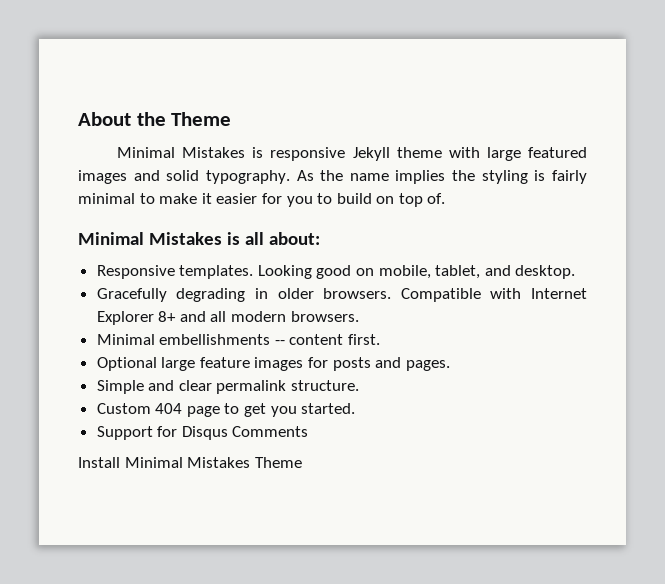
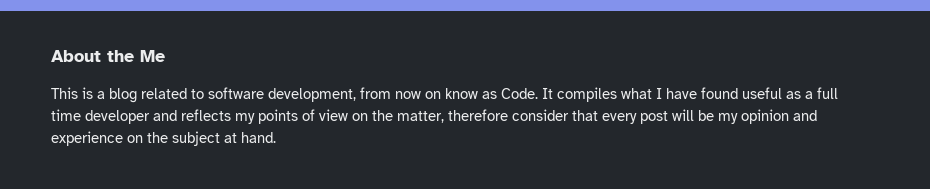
[171,112,232,126] [117,147,587,161] [78,170,587,184] [78,193,446,207] [78,232,320,245] [96,265,576,279] [96,288,587,302] [96,311,359,325] [96,334,381,345] [96,357,450,371] [96,380,360,394] [96,403,356,417] [96,426,309,440] [78,457,302,468] Theme // Minimal Mistakes is responsive Jekyll theme with large featured images and solid typography. As the name implies the styling is fairly minimal to make it easier for you to build on top of. // Minimal Mistakes is all about: // Responsive templates. Looking good on mobile, tablet, and desktop. // Gracefully degrading in older browsers. Compatible with Internet Explorer 8+ and all modern browsers. // Minimal embellishments -- content first. // Optional large feature images for posts and pages. // Simple and clear permalink structure. // Custom 404 page to get you started. // Support for Disqus Comments // Install Minimal Mistakes Theme -> [140,50,165,62] [51,87,838,103] [51,109,817,124] [51,131,276,146] Me // This is a blog related to software development, from now on know as Code. It compiles what I have found useful as a full time developer and reflects my points of view on the matter, therefore consider that every post will be my opinion and experience on the subject at hand.

